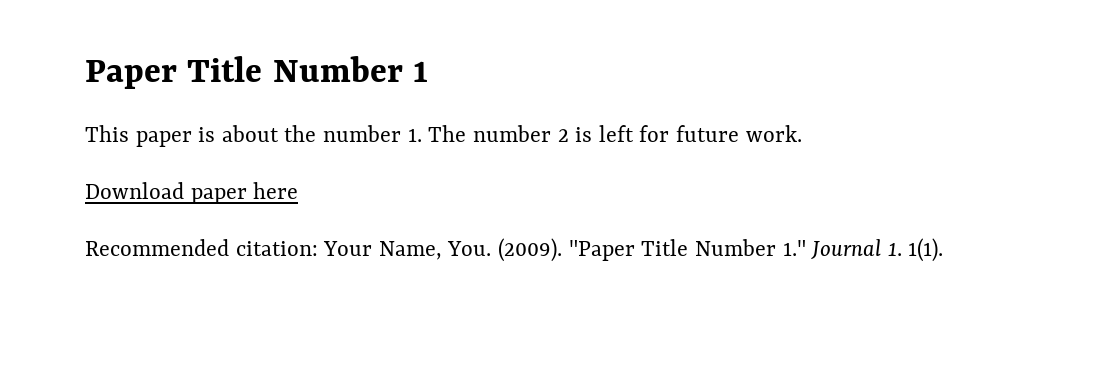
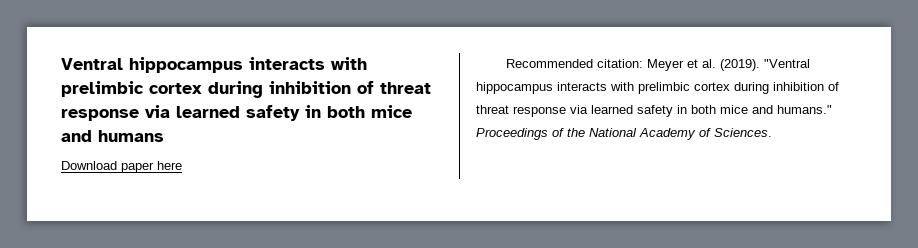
[85,56,429,89] [85,125,802,147] Paper Title Number 1 // This paper is about the number 1. The number 2 is left for future work. -> [61,57,367,73] [61,81,431,98] [61,105,412,121] [61,130,164,142] Ventral hippocampus interacts with prelimbic cortex during inhibition of threat response via learned safety in both mice and humans
[323,238,944,262] Your Name, You. (2009). "Paper Title Number 1." Journal 1. 1(1). -> [647,59,811,71] [476,82,839,94] [476,105,832,117] [476,128,772,140] Meyer et al. (2019). "Ventral hippocampus interacts with prelimbic cortex during inhibition of threat response via learned safety in both mice and humans." Proceedings of the National Academy of Sciences.

